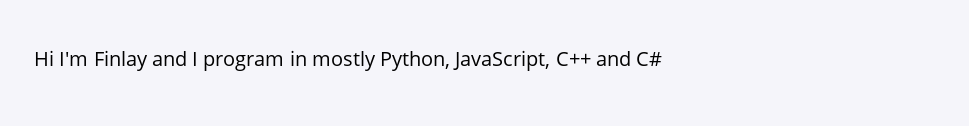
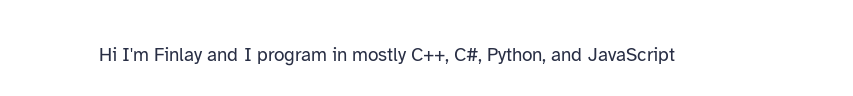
[380,50,663,71] Python, JavaScript, C++ and C# -> [411,47,675,64] C++, C#, Python, and JavaScript

